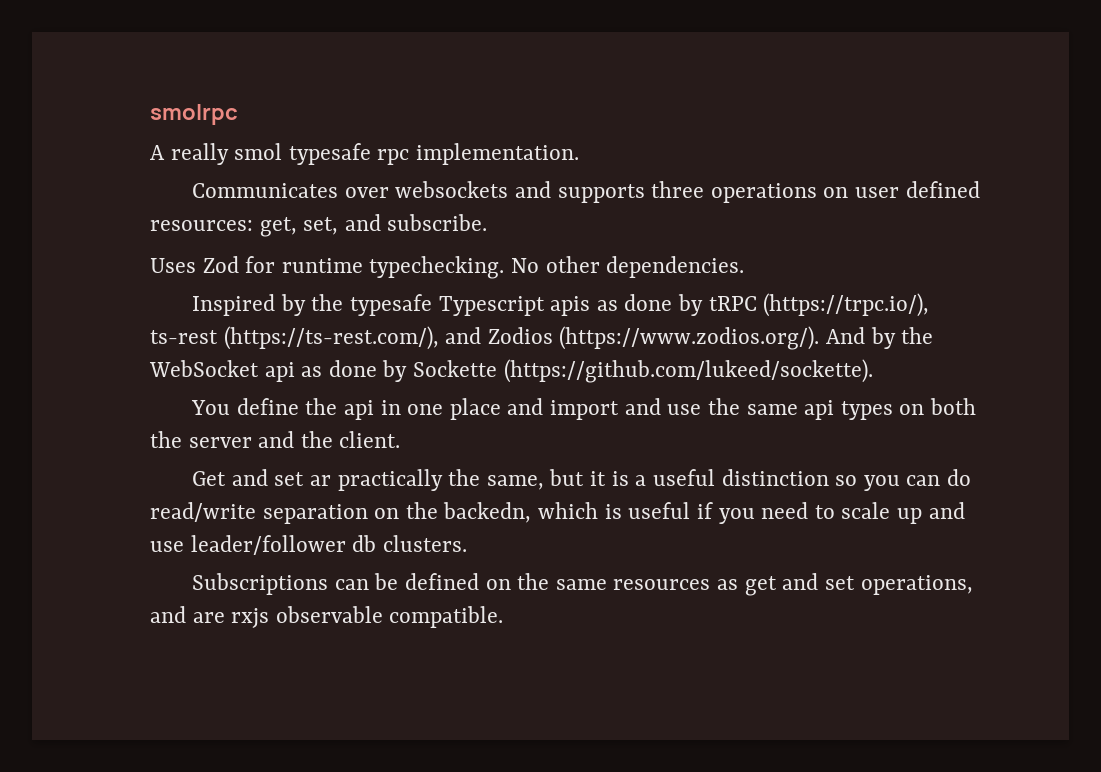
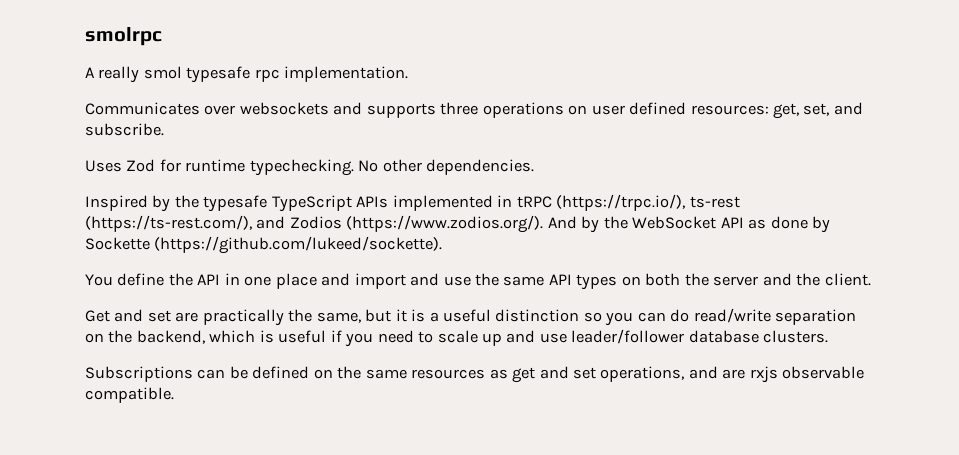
[438,294,704,316] Typescript apis as done by -> [271,195,513,212] TypeScript APIs implemented in
[264,362,295,382] api -> [720,217,744,228] API
[343,400,374,420] api -> [197,274,221,285] API
[804,400,835,420] api -> [548,274,572,285] API
[309,475,331,486] ar -> [175,312,199,322] are
[443,502,532,523] backedn, -> [136,330,205,344] backend,
[352,535,377,552] db -> [688,330,759,343] database

